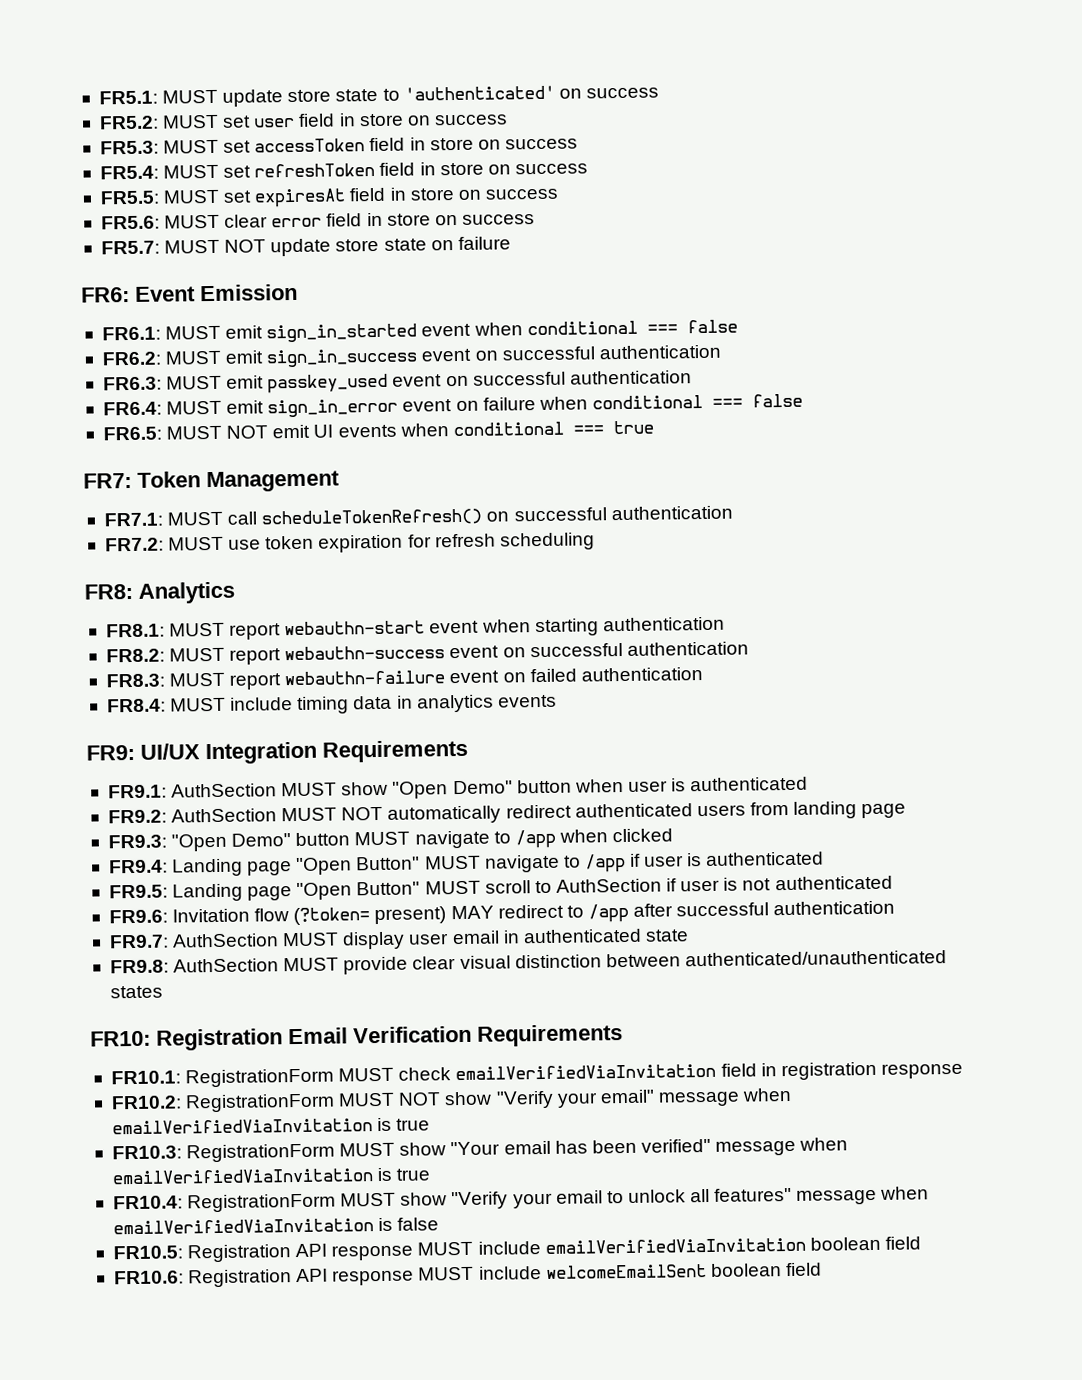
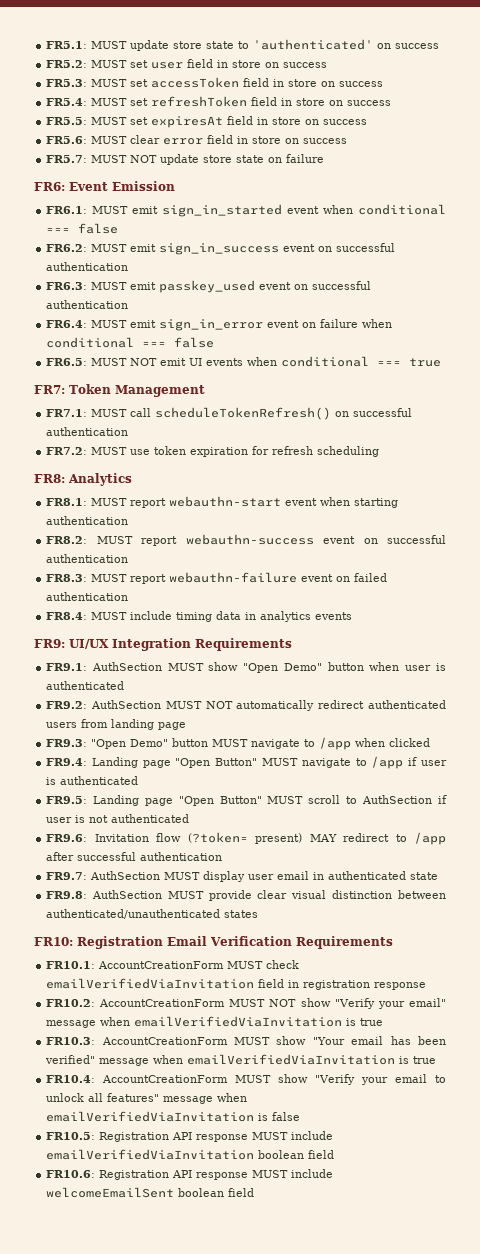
[185,1068,335,1088] RegistrationForm -> [98,961,225,969] AccountCreationForm
[185,1093,336,1113] RegistrationForm -> [99,999,226,1007] AccountCreationForm
[186,1143,336,1163] RegistrationForm -> [101,1037,228,1045] AccountCreationForm
[187,1193,337,1213] RegistrationForm -> [102,1075,229,1083] AccountCreationForm

